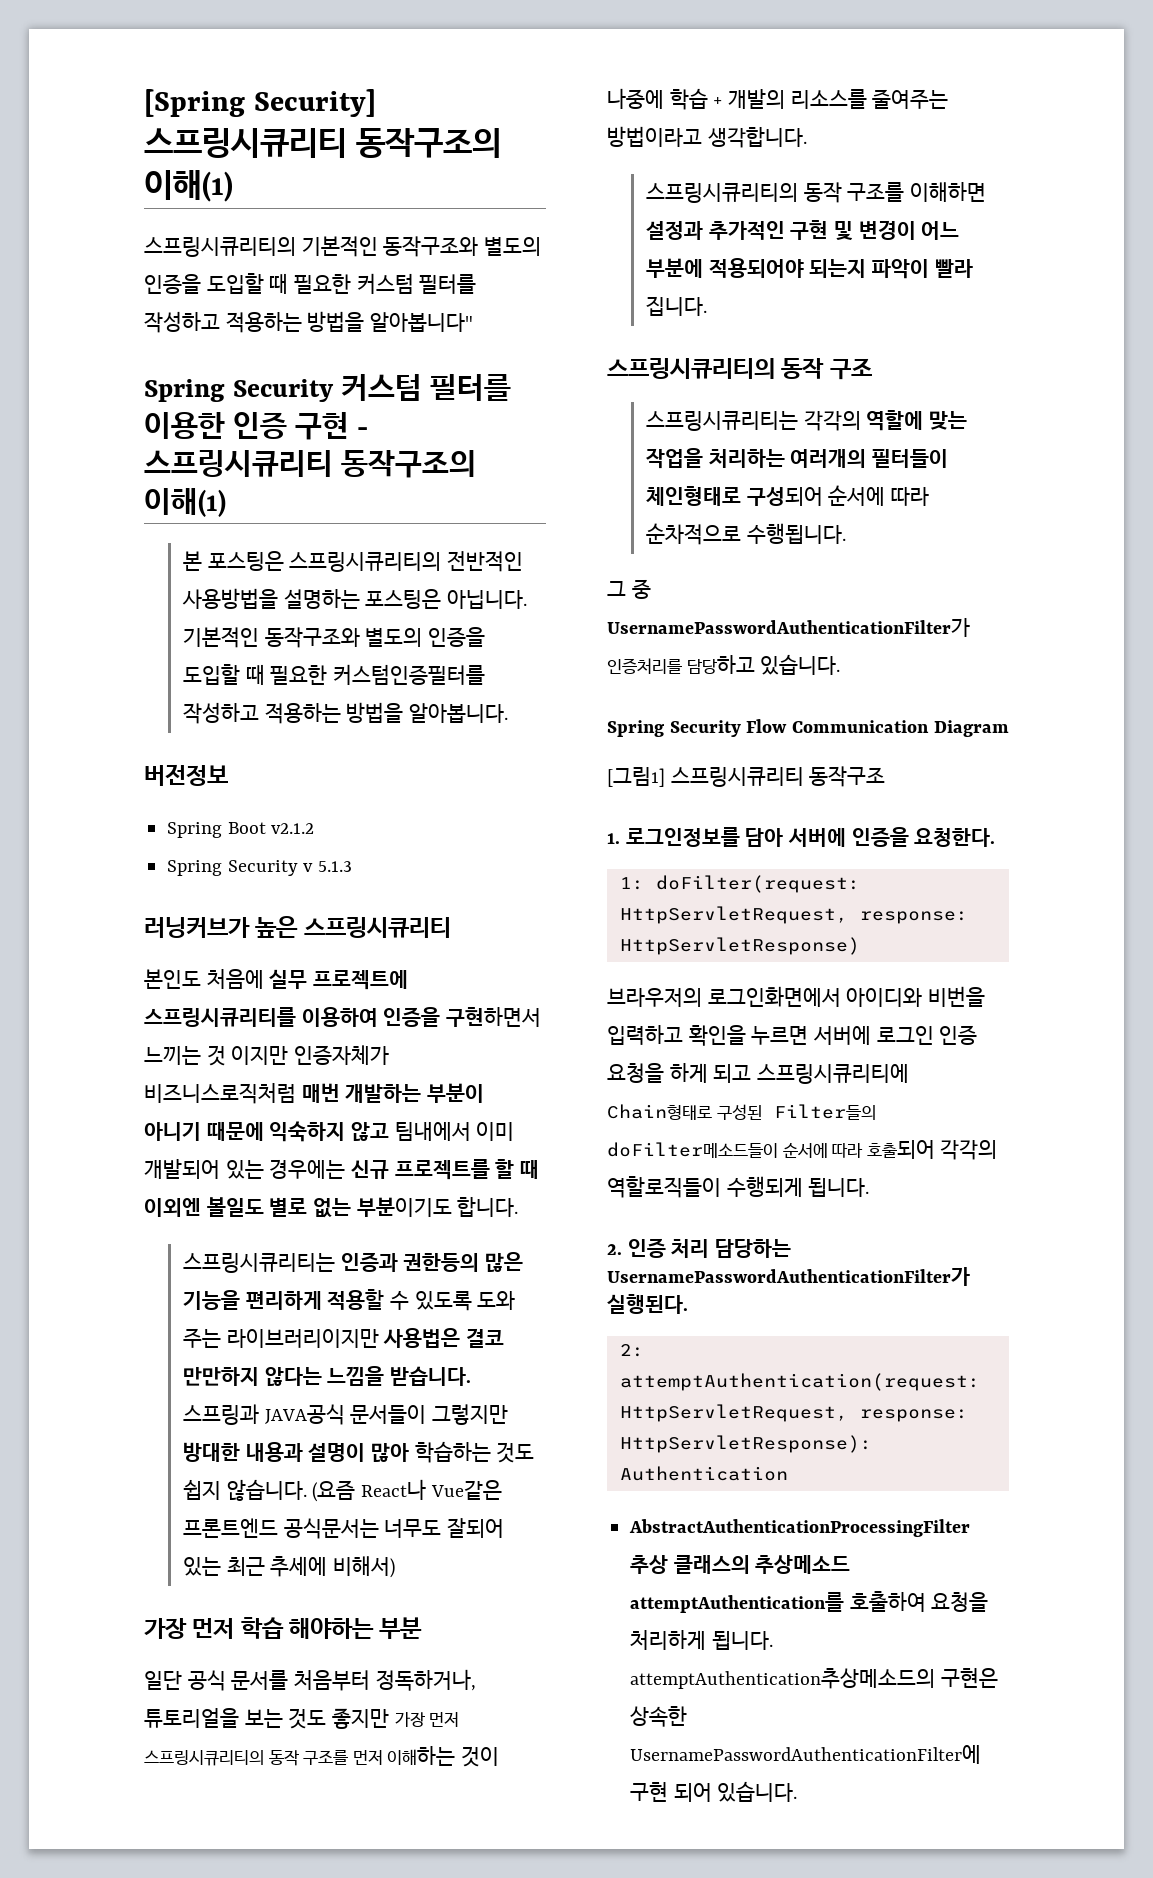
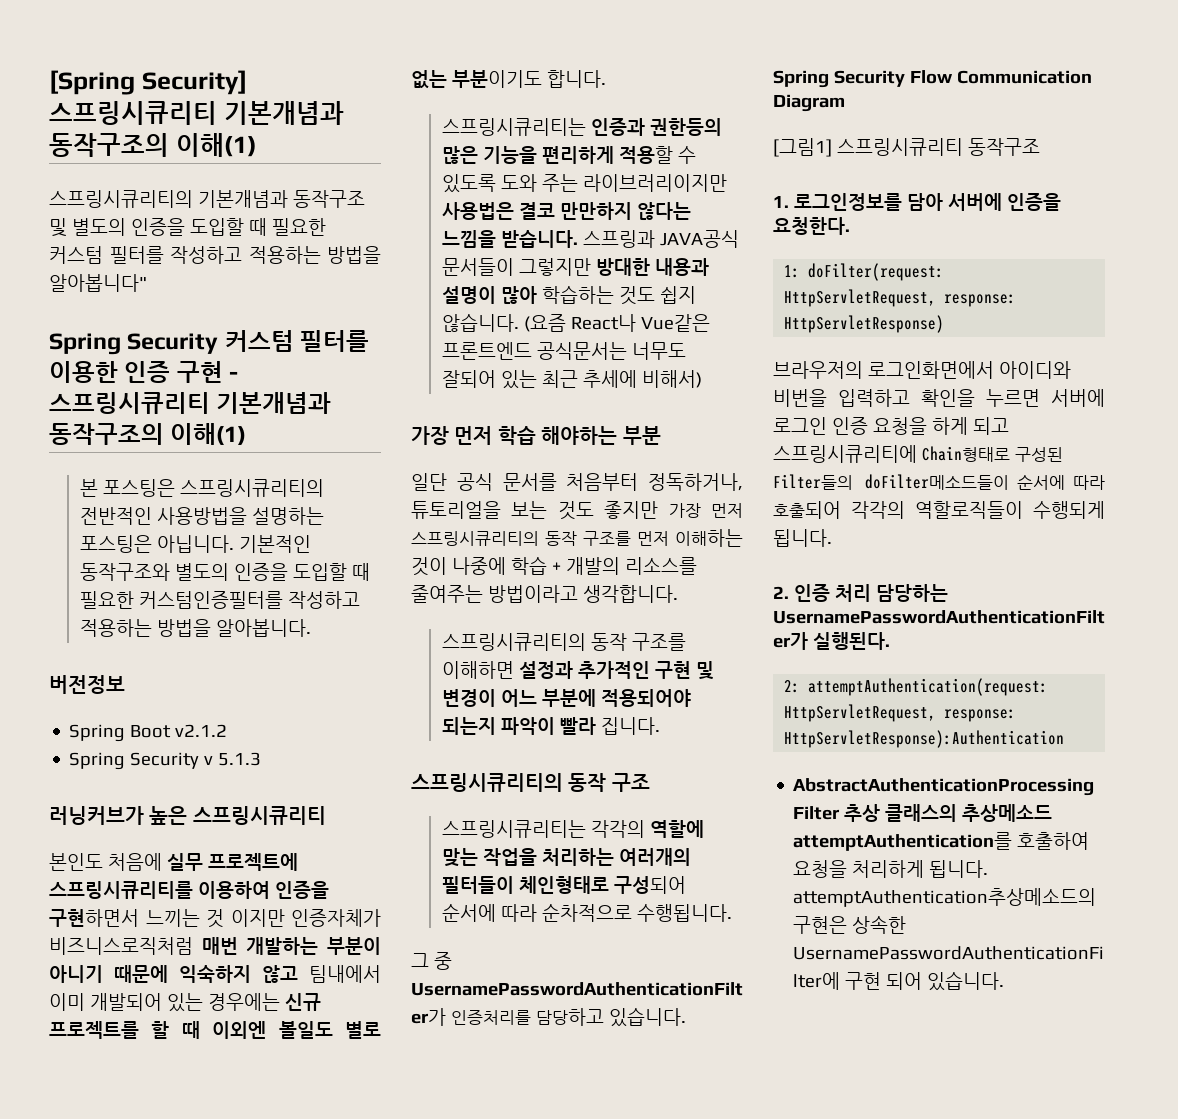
(347, 143) none -> [223,101,344,125] 기본개념과
[301,236,479,257] 기본적인 동작구조와 -> [197,190,365,208] [49,218,67,237] 기본개념과 동작구조 및
(333, 463) none -> [216,392,332,414] 기본개념과

